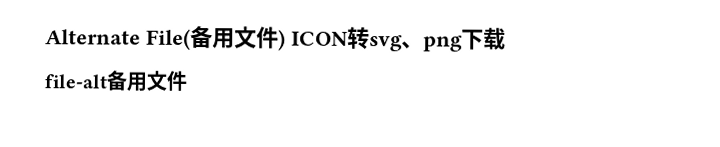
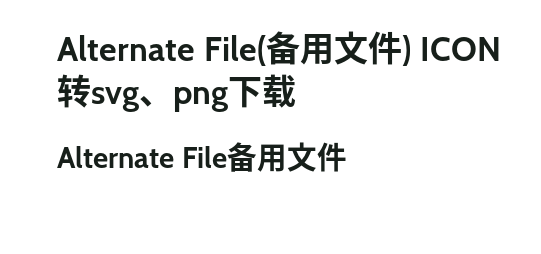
[44,74,107,89] file-alt -> [57,146,227,168] Alternate File

